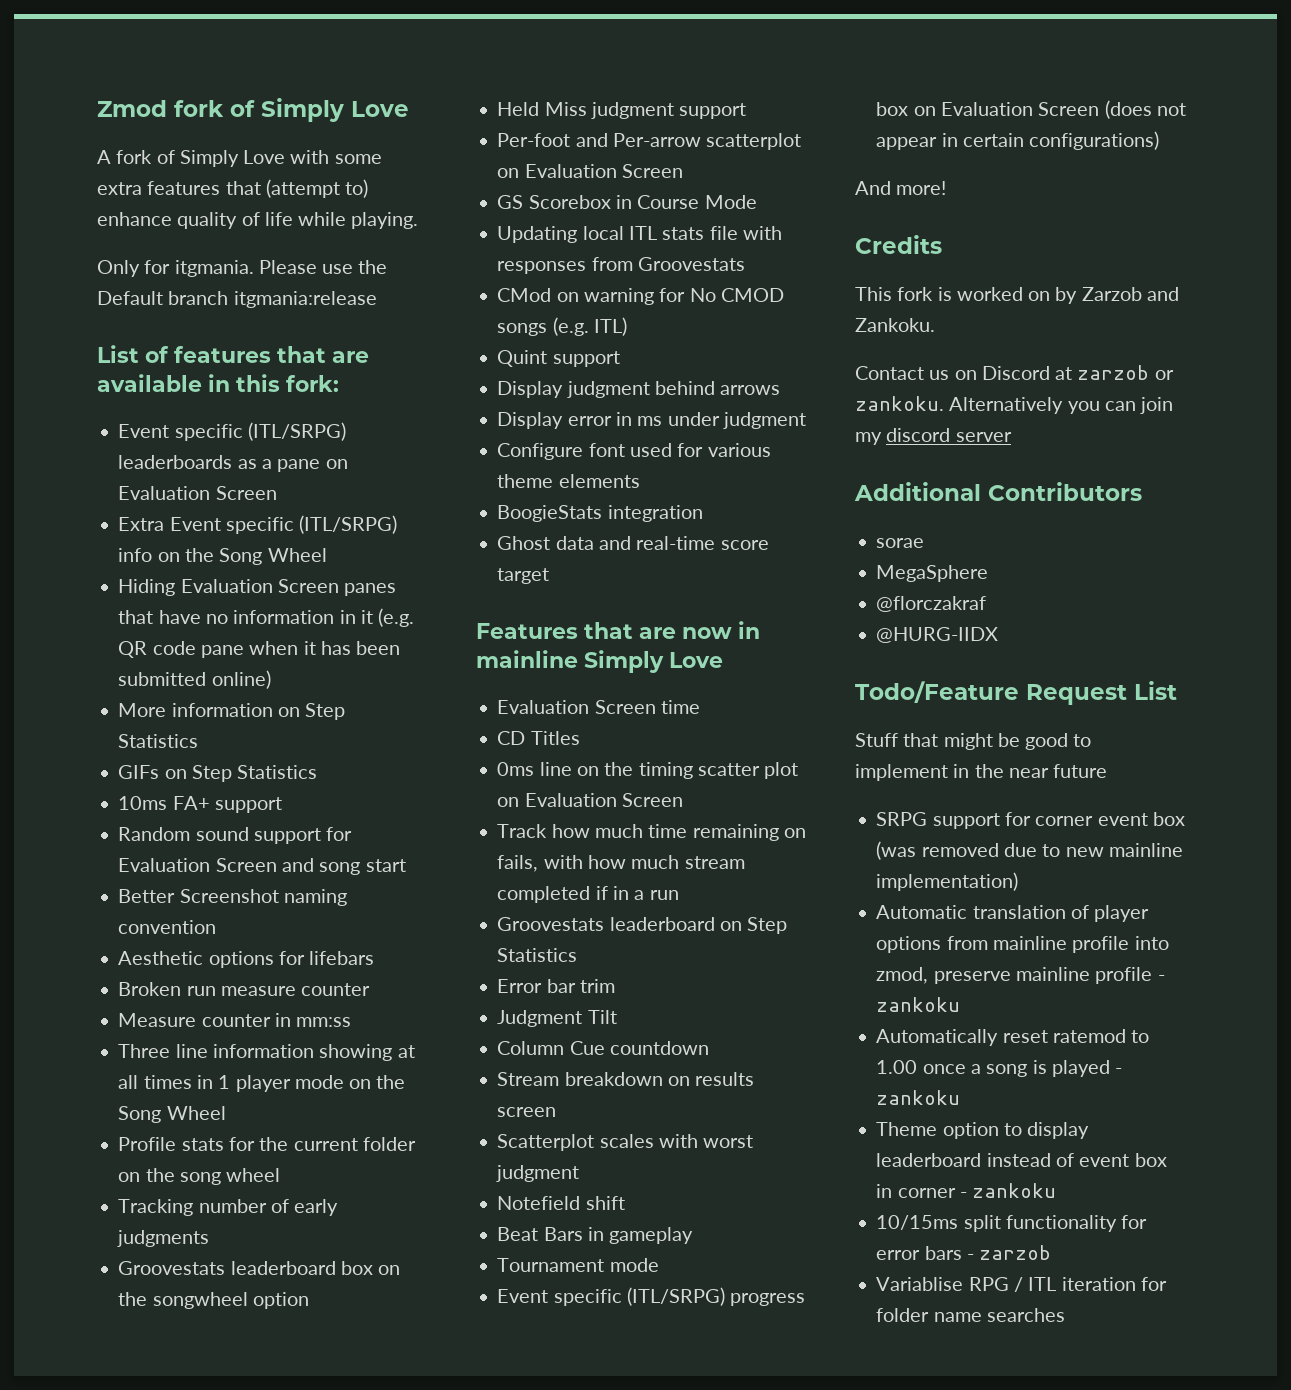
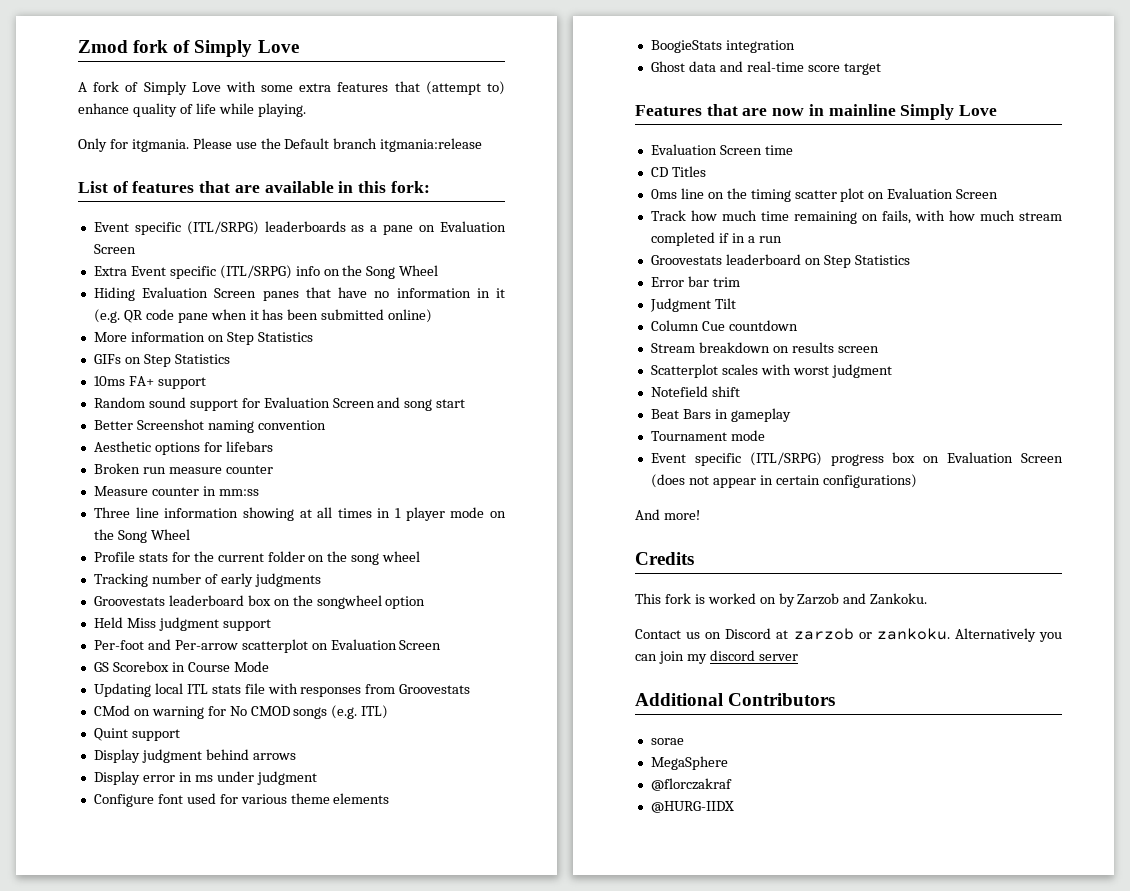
[855,681,1177,705] [855,733,1092,750] [855,764,1108,781] [876,812,1185,829] [876,841,1183,860] [876,872,1019,891] [876,905,1150,922] [876,936,1169,953] [876,967,1165,984] [876,997,961,1012] [876,1029,1150,1046] [876,1060,1123,1077] [876,1090,961,1105] [876,1122,1090,1139] [876,1153,1167,1167] [876,1183,1057,1198] [876,1215,1148,1232] [876,1245,1052,1260] [876,1277,1167,1292] [876,1308,1065,1322] // Todo/Feature Request List // Stuff that might be good to implement in the near future // SRPG support for corner event box (was removed due to new mainline implementation) // Automatic translation of player options from mainline profile into zmod, preserve mainline profile - zankoku // Automatically reset ratemod to 1.00 once a song is played - zankoku // Theme option to display leaderboard instead of event box in corner - zankoku // 10/15ms split functionality for error bars - zarzob // Variablise RPG / ITL iteration for folder name searches -> (734, 807) none

